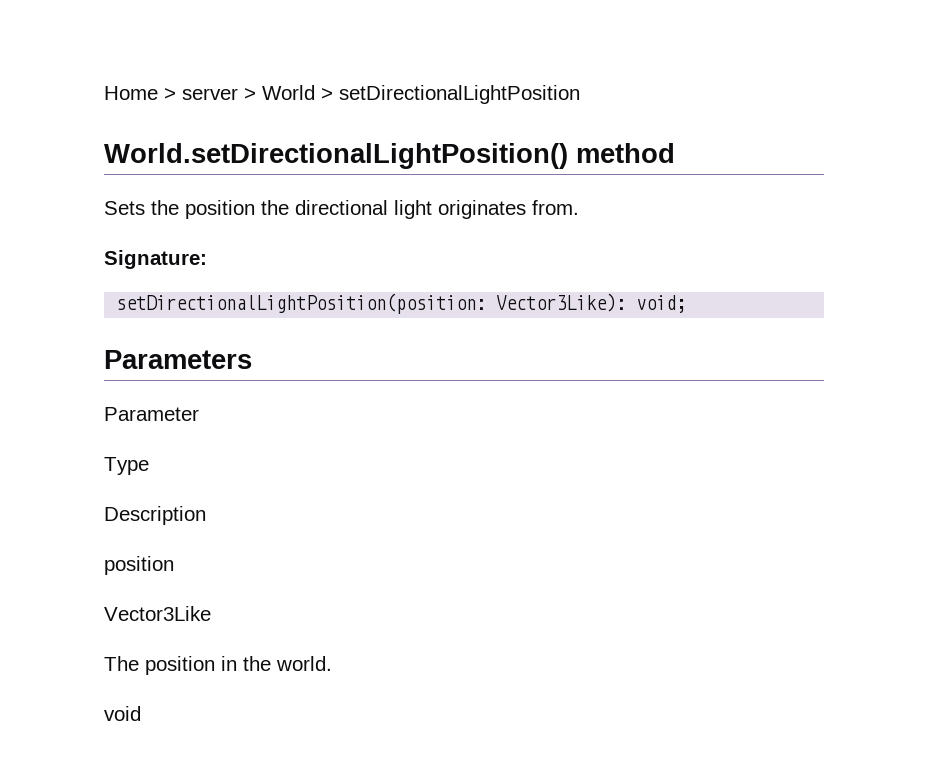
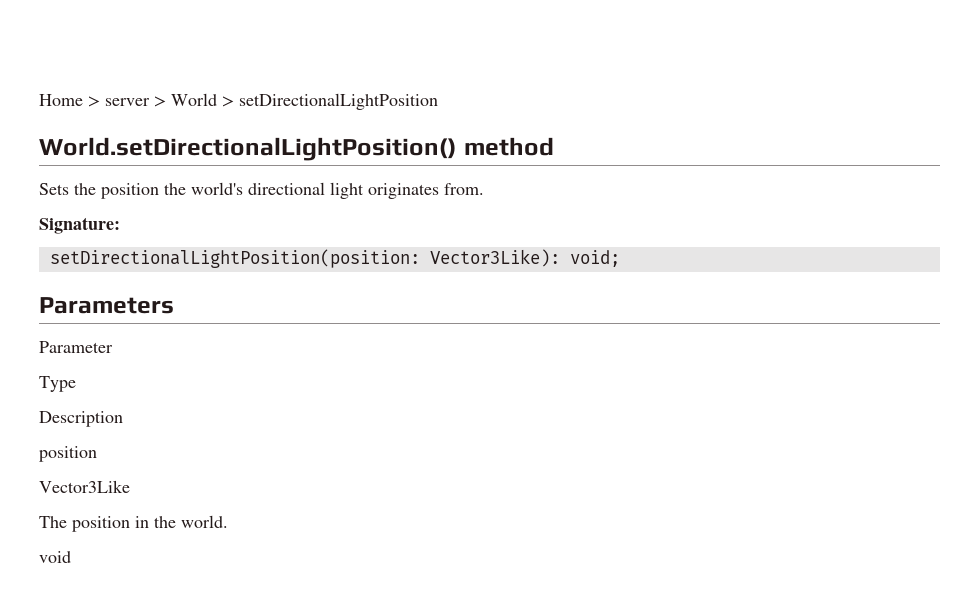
(289, 207) none -> [191,182,243,195] world's

